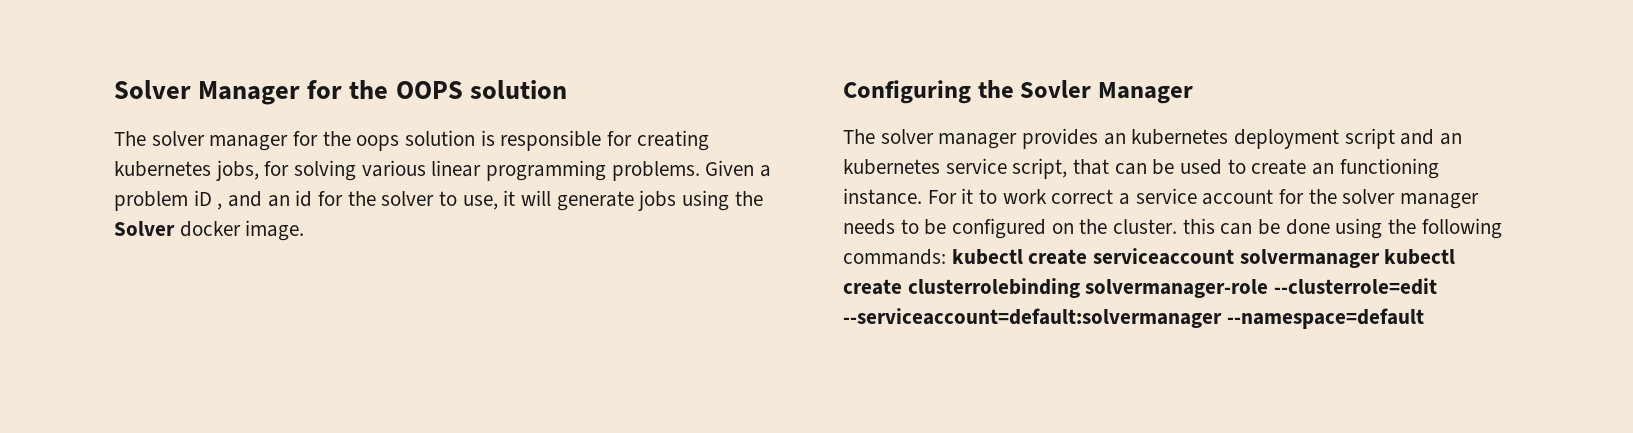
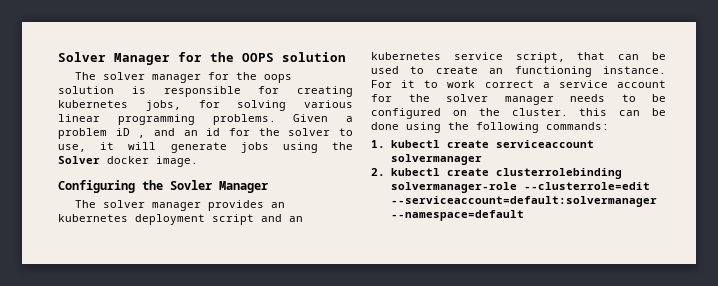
(946, 257) none -> [371,140,385,148] // 1.
(1380, 258) none -> [371,168,385,176] // 2.

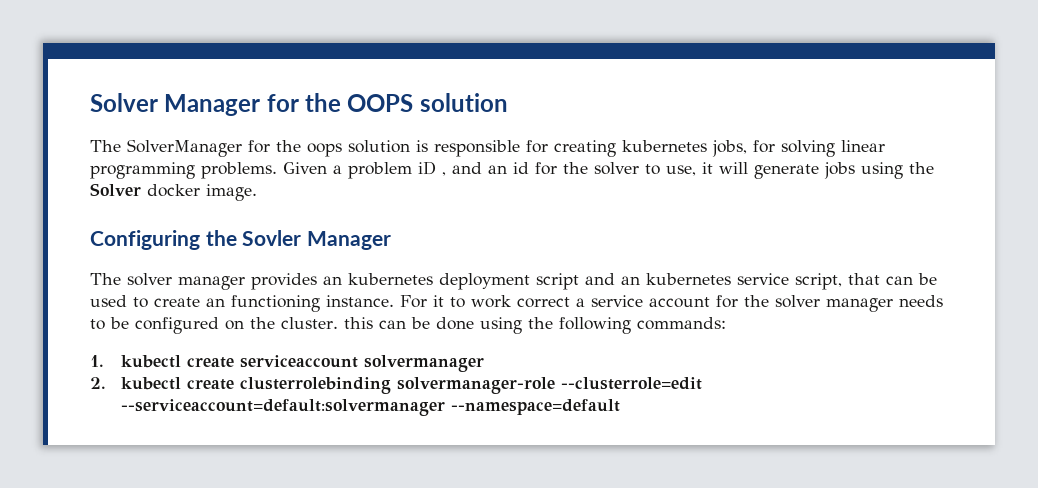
[103,72,202,83] solver manager -> [127,139,242,157] SolverManager
[304,100,353,108] various -> (835, 148) none

